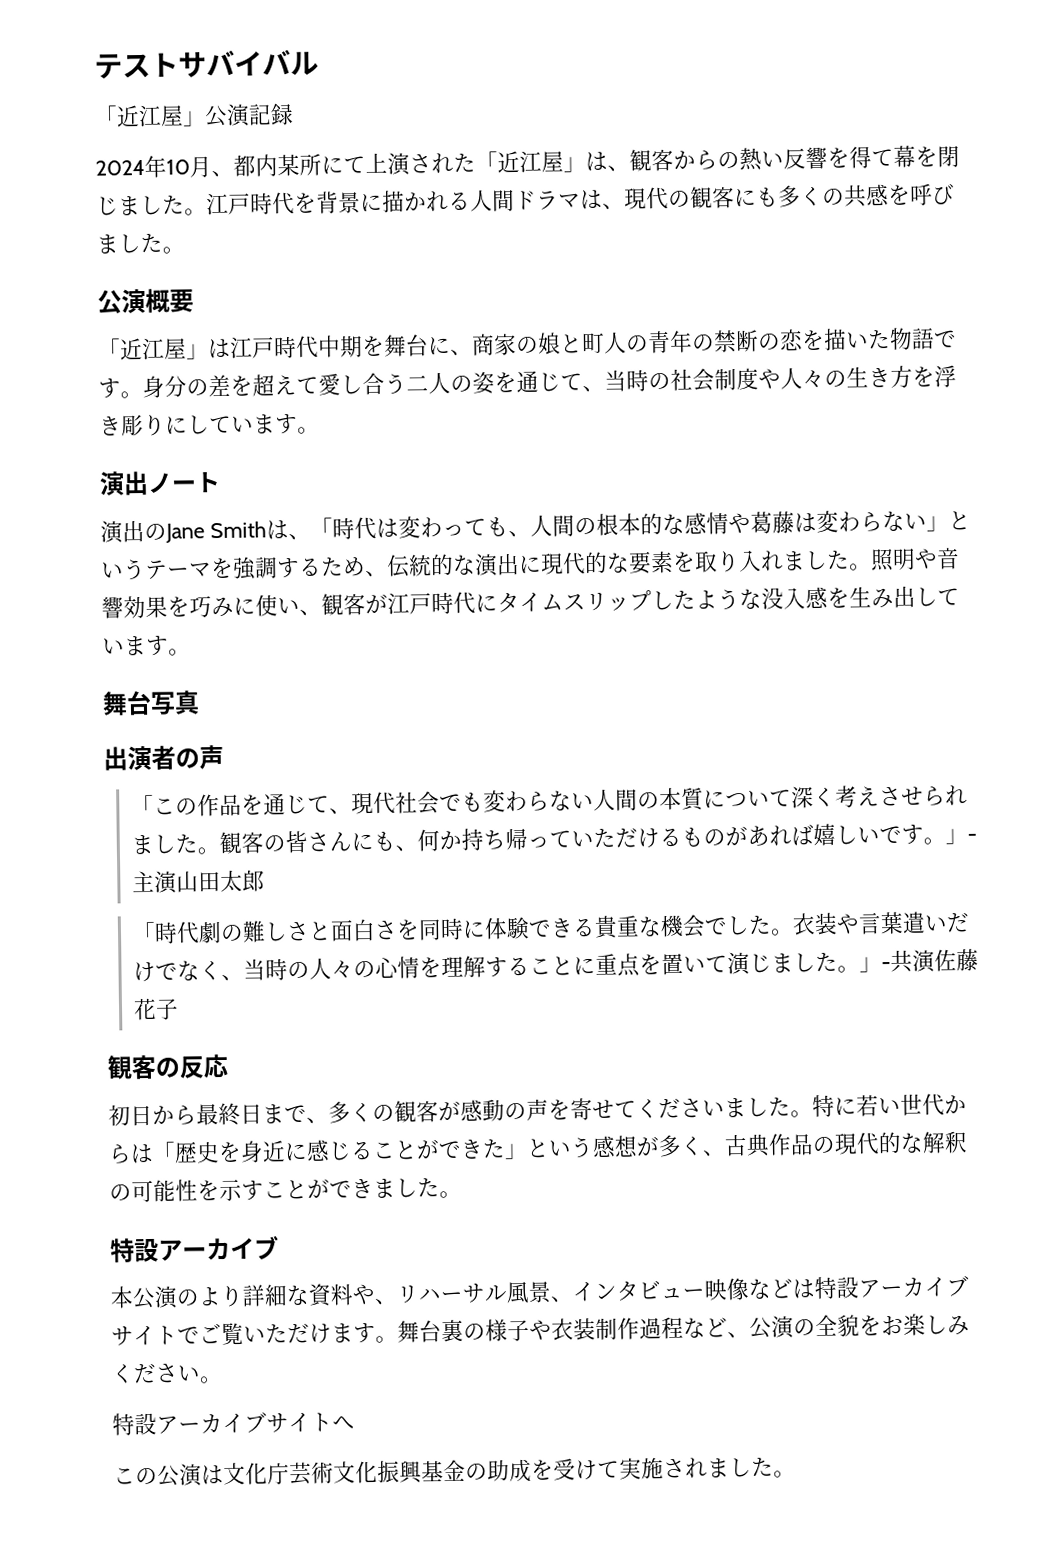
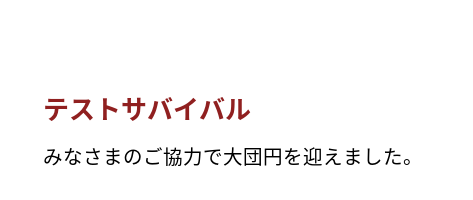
[94,102,294,128] [95,145,960,178] [96,183,955,216] [96,232,185,254] [97,288,194,314] [98,327,957,361] [98,365,957,399] [99,413,320,437] [99,470,221,496] [100,510,971,544] [101,547,960,581] [101,585,960,619] [102,635,191,656] [102,690,200,716] [103,744,224,771] [131,784,969,817] [131,823,978,855] [132,869,266,894] [132,911,971,944] [133,948,980,983] [133,997,180,1021] [107,1053,228,1080] [108,1093,967,1127] [108,1131,968,1164] [109,1177,462,1203] [110,1235,279,1263] [110,1275,969,1310] [111,1313,970,1346] [111,1362,223,1384] [112,1412,355,1436] [113,1457,708,1487] 「近江屋」公演記録 // 2024年10月、都内某所にて上演された「近江屋」は、観客からの熱い反響を得て幕を閉じました。江戸時代を背景に描かれる人間ドラマは、現代の観客にも多くの共感を呼びました。 // 公演概要 // 「近江屋」は江戸時代中期を舞台に、商家の娘と町人の青年の禁断の恋を描いた物語です。身分の差を超えて愛し合う二人の姿を通じて、当時の社会制度や人々の生き方を浮き彫りにしています。 // 演出ノート // 演出のJane Smithは、「時代は変わっても、人間の根本的な感情や葛藤は変わらない」というテーマを強調するため、伝統的な演出に現代的な要素を取り入れました。照明や音響効果を巧みに使い、観客が江戸時代にタイムスリップしたような没入感を生み出しています。 // 舞台写真 // 出演者の声 // 「この作品を通じて、現代社会でも変わらない人間の本質について深く考えさせられました。観客の皆さんにも、何か持ち帰っていただけるものがあれば嬉しいです。」-主演山田太郎 // 「時代劇の難しさと面白さを同時に体験できる貴重な機会でした。衣装や言葉遣いだけでなく、当時の人々の心情を理解することに重点を置いて演じました。」-共演佐藤花子 // 観客の反応 // 初日から最終日まで、多くの観客が感動の声を寄せてくださいました。特に若い世代からは「歴史を身近に感じることができた」という感想が多く、古典作品の現代的な解釈の可能性を示すことができました。 // 特設アーカイブ // 本公演のより詳細な資料や、リハーサル風景、インタビュー映像などは特設アーカイブサイトでご覧いただけます。舞台裏の様子や衣装制作過程など、公演の全貌をお楽しみください。 // 特設アーカイブサイトへ // この公演は文化庁芸術文化振興基金の助成を受けて実施され -> [43,147,343,167] みなさまのご協力で大団円を迎え

